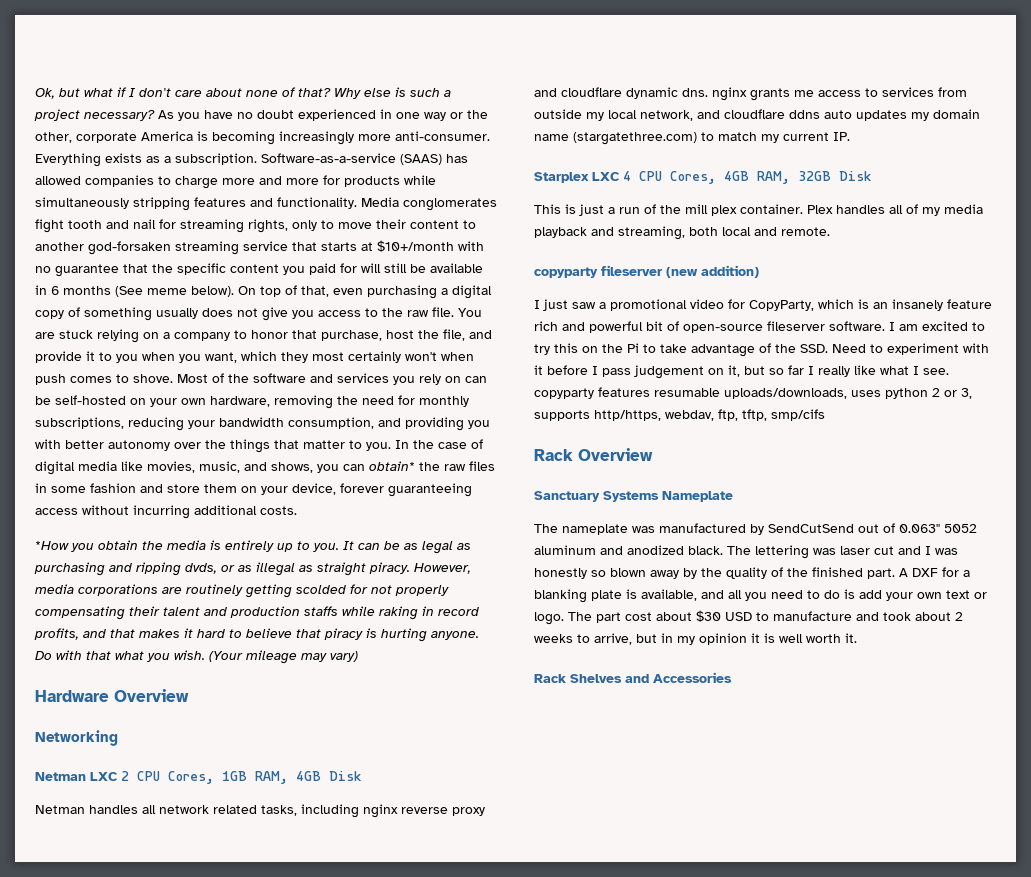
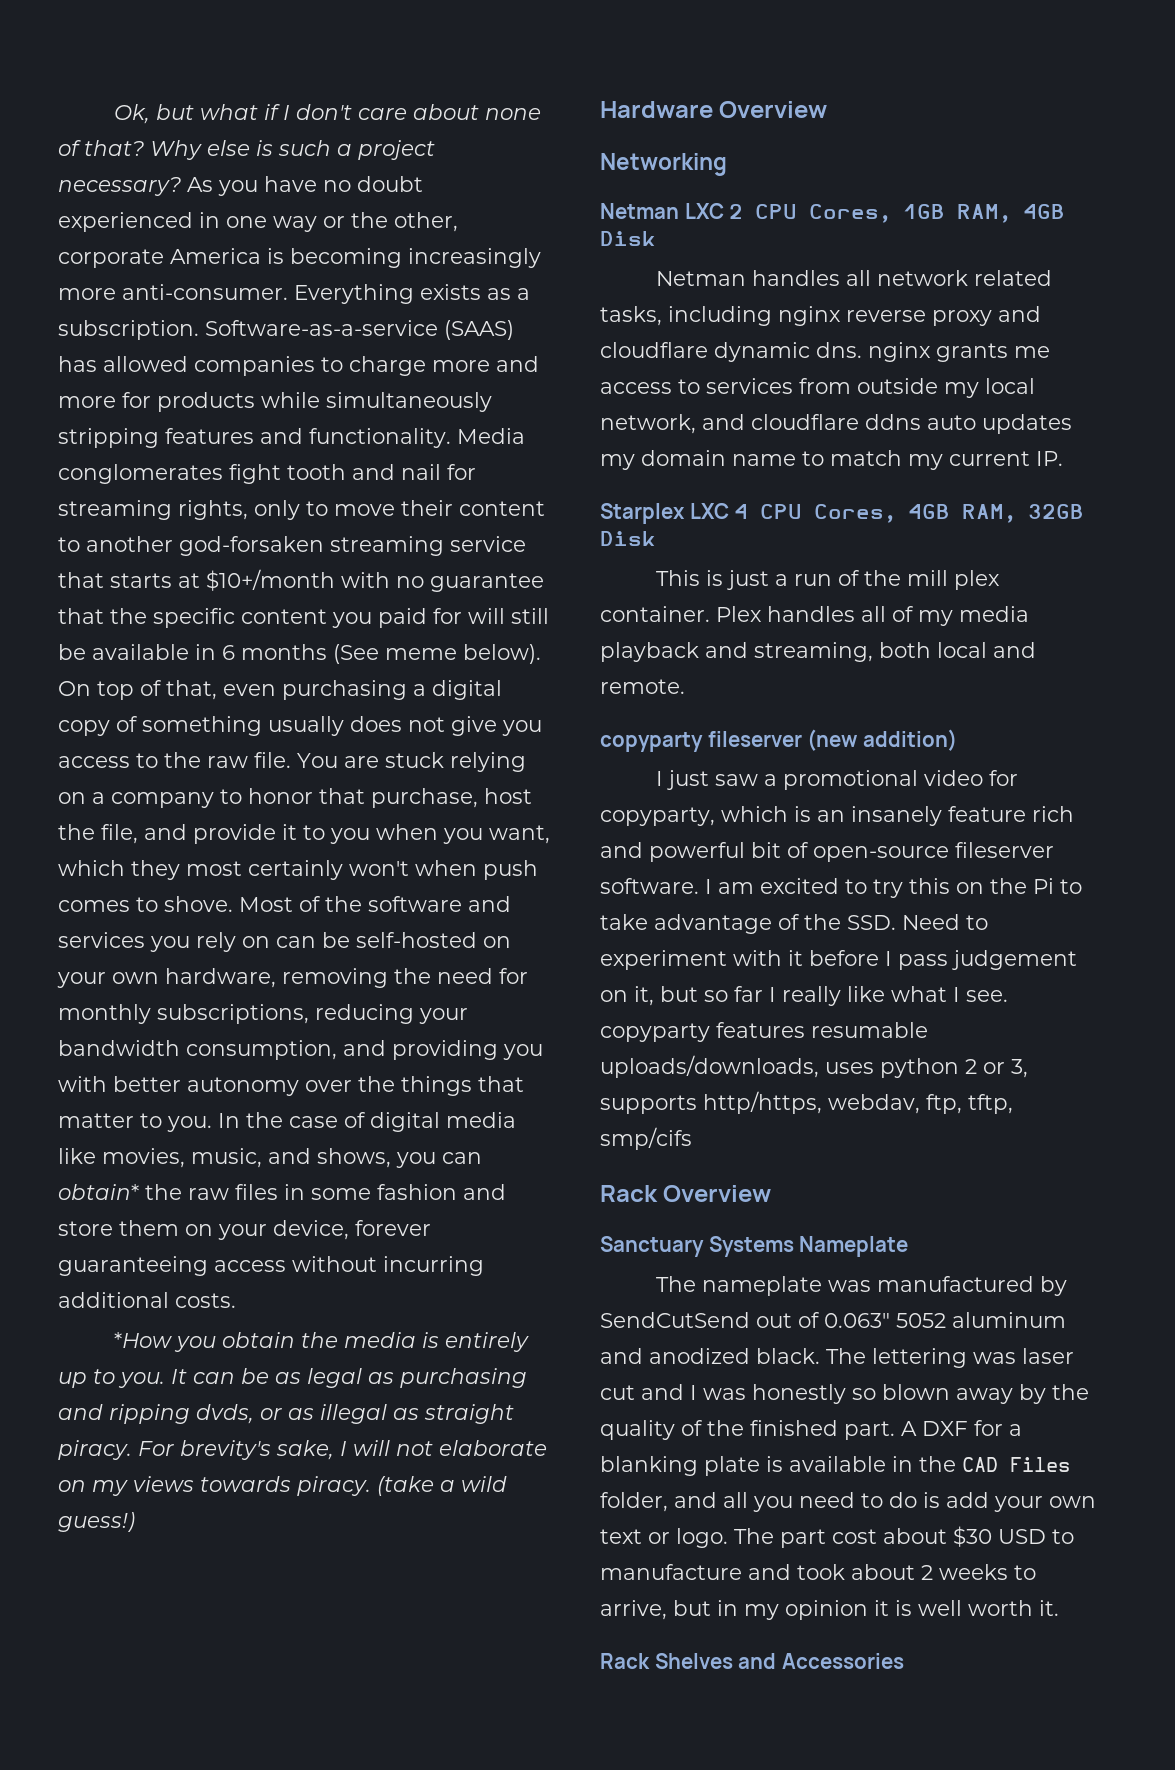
[414,563,471,574] [35,584,449,598] [35,606,479,620] [34,628,479,642] [35,650,358,664] However, media corporations are routinely getting scolded for not properly compensating their talent and production staffs while raking in record profits, and that makes it hard to believe that piracy is hurting anyone. Do with that what you wish. (Your mileage may vary) -> [138,1440,547,1460] [58,1476,507,1496] [58,1512,135,1532] For brevity's sake, I will not elaborate on my views towards piracy. (take a wild guess!)
[573,132,697,145] (stargatethree.com) -> (796, 460) none
[749,300,814,311] CopyParty, -> [600,807,715,826] copyparty,
[641,589,697,601] available, -> [789,1456,1070,1472] [600,1492,668,1512] available in the CAD Files folder,

